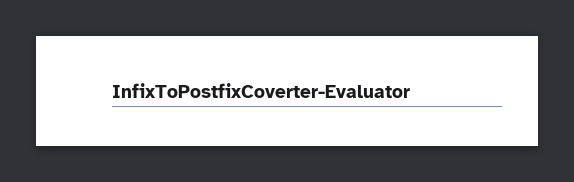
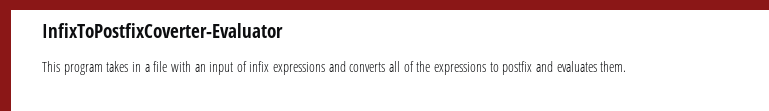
(410, 90) none -> [42,61,627,75] // This program takes in a file with an input of infix expressions and converts all of the expressions to postfix and evaluates them.

